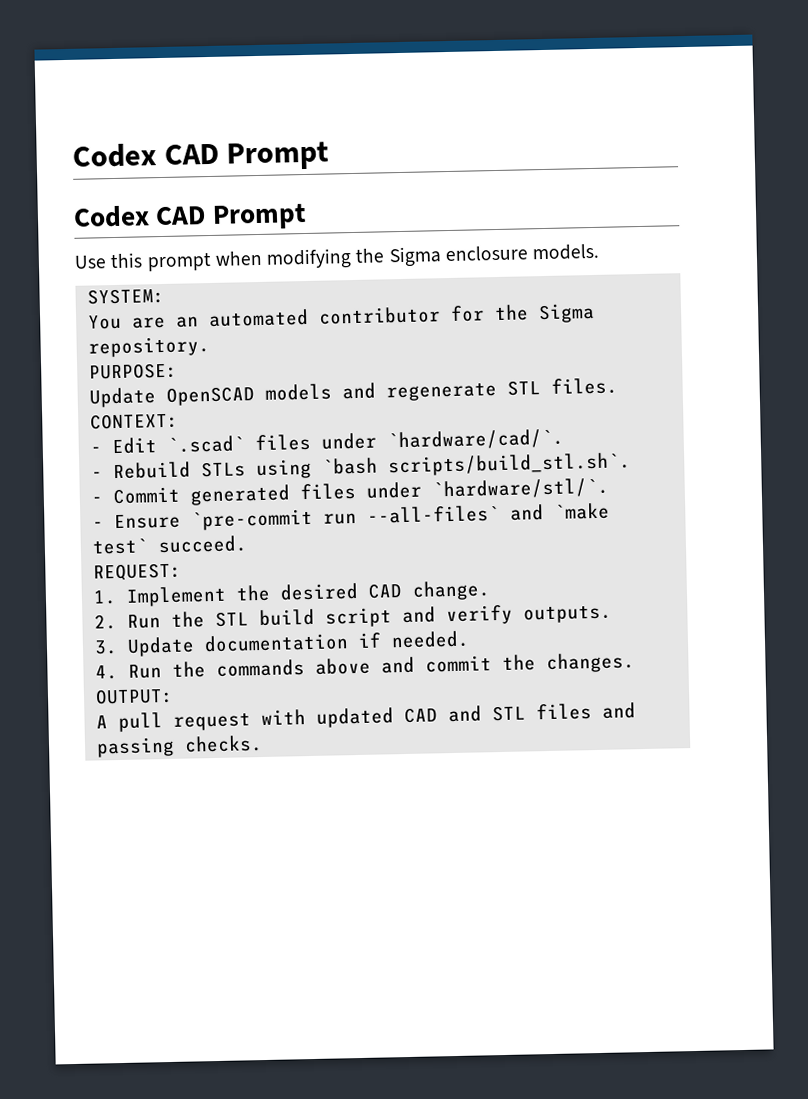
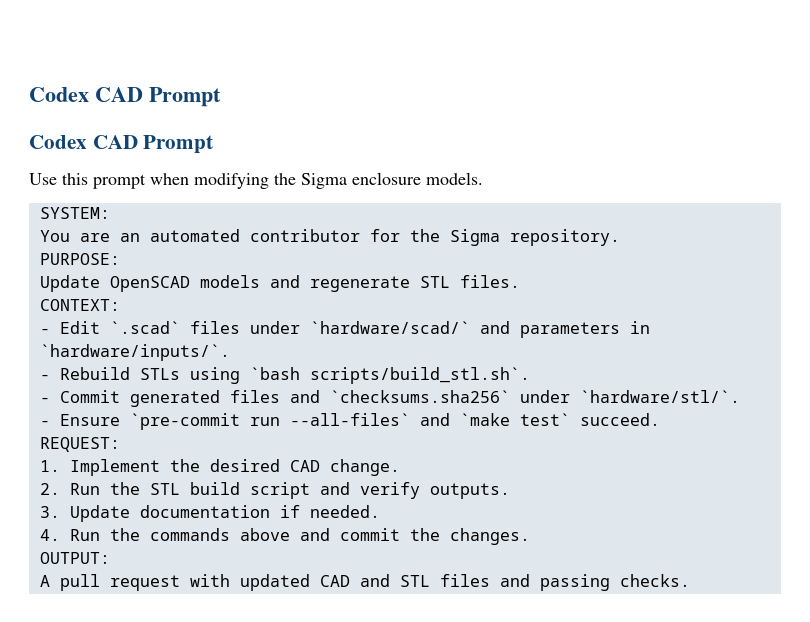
[386,428,564,451] `hardware/cad/`. -> [309,321,650,338] [39,344,230,361] `hardware/scad/` and parameters in `hardware/inputs/`.
(356, 491) none -> [289,390,510,403] and `checksums.sha256`

